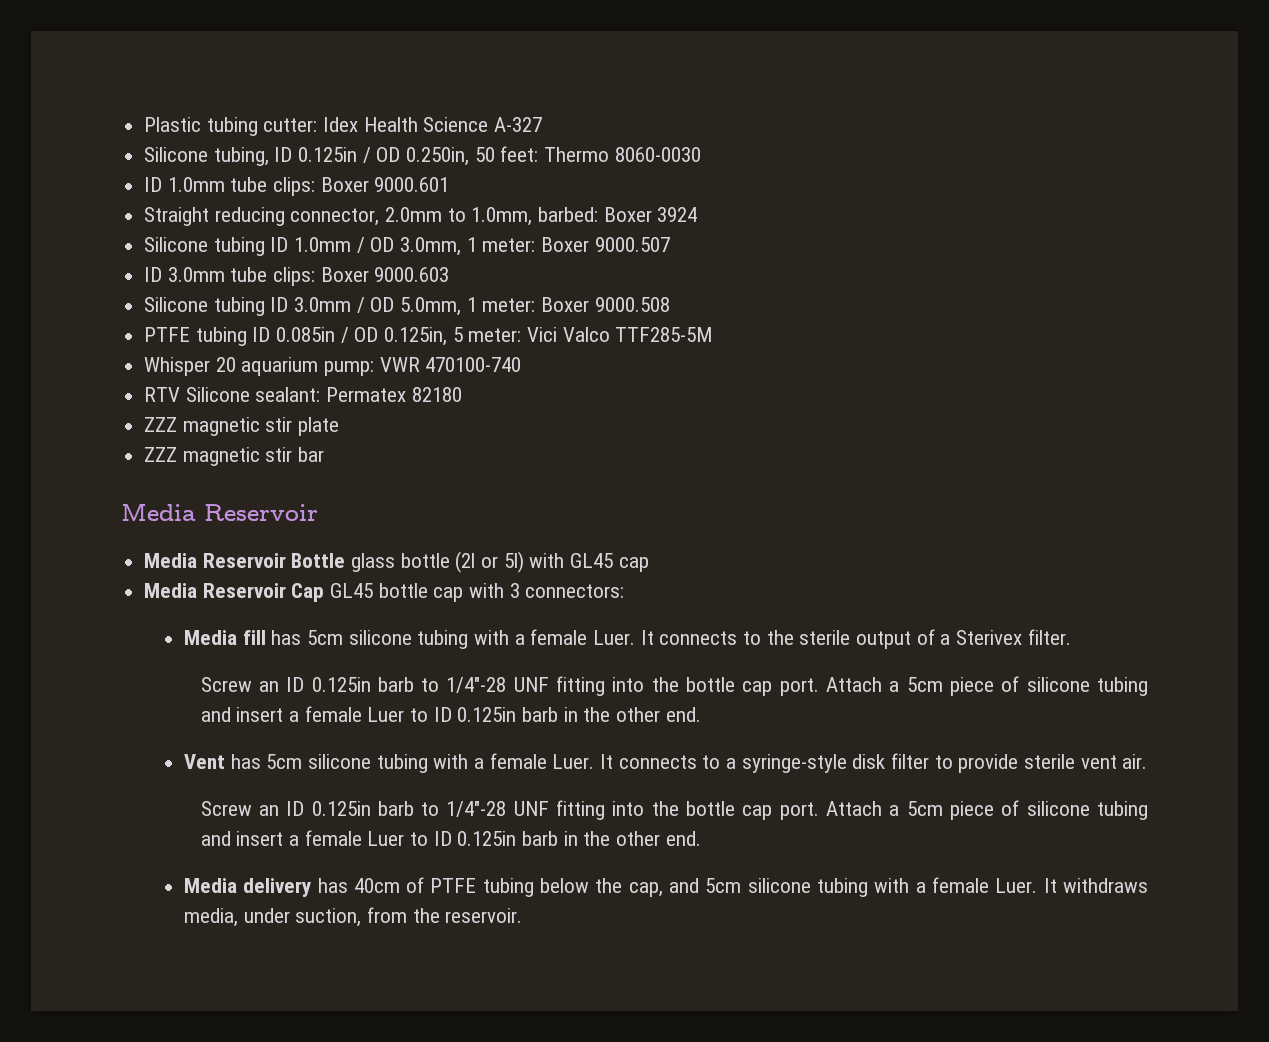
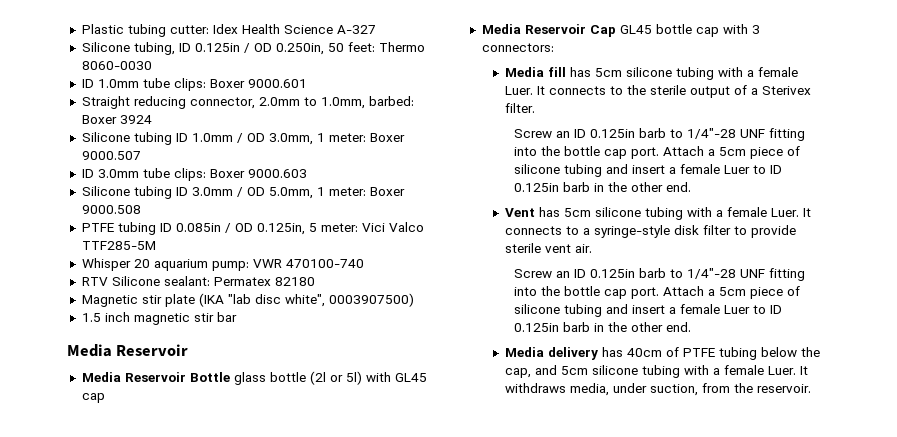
[144,417,260,436] ZZZ magnetic -> [81,295,138,307] Magnetic
[144,447,178,462] // ZZZ -> [198,293,414,307] [81,312,130,322] (IKA "lab disc white", 0003907500) // 1.5 inch

